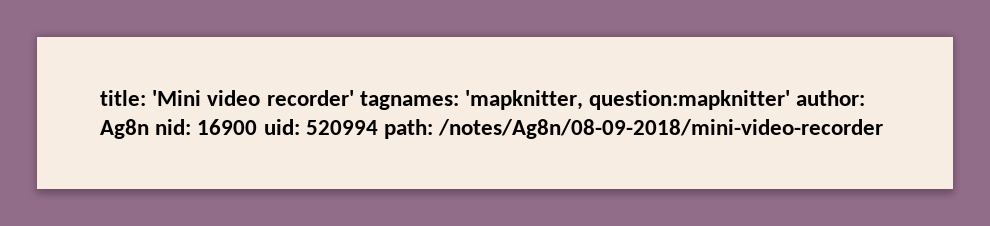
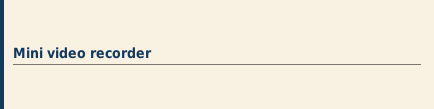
[100,90,866,110] [100,119,884,139] title: 'Mini video recorder' tagnames: 'mapknitter, question:mapknitter' author: Ag8n nid: 16900 uid: 520994 path: /notes/Ag8n/08-09-2018/mini-video-recorder -> [13,47,152,59] Mini video recorder

